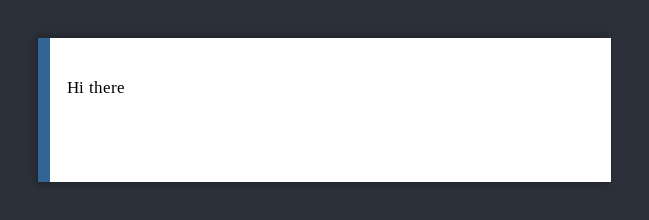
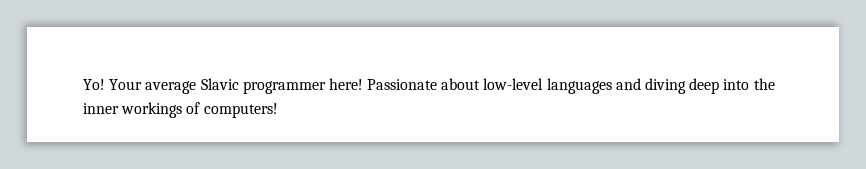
[67,81,125,93] Hi there -> [83,78,775,94] [83,102,278,118] Yo! Your average Slavic programmer here! Passionate about low-level languages and diving deep into the inner workings of computers!

